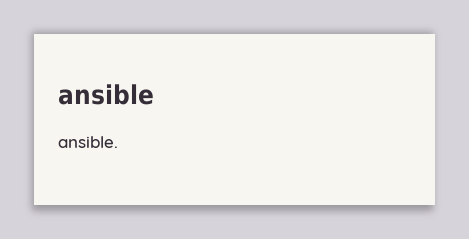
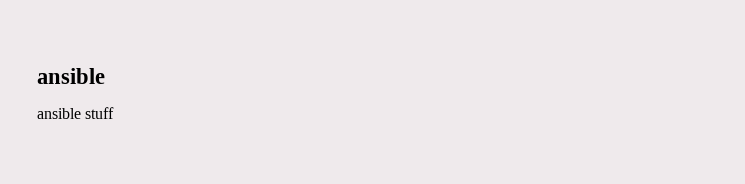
[58,136,118,148] ansible. -> [37,107,115,119] ansible stuff

